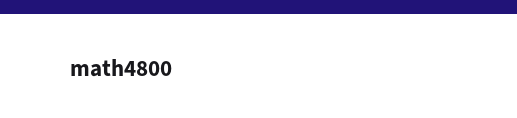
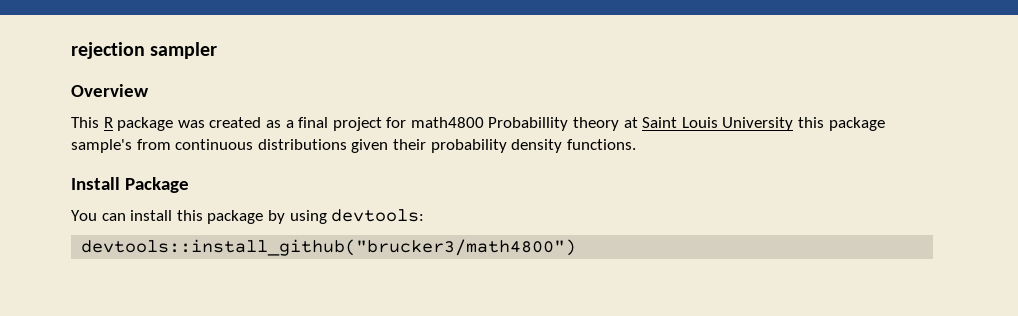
[70,59,172,77] math4800 -> [71,42,218,59] [71,84,149,97] [71,117,885,131] [71,139,636,153] [71,177,189,193] [71,209,425,224] [81,239,577,256] rejection sampler // Overview // This R package was created as a final project for math4800 Probabillity theory at Saint Louis University this package sample's from continuous distributions given their probability density functions. // Install Package // You can install this package by using devtools: // devtools::install_github("brucker3/math4800")

